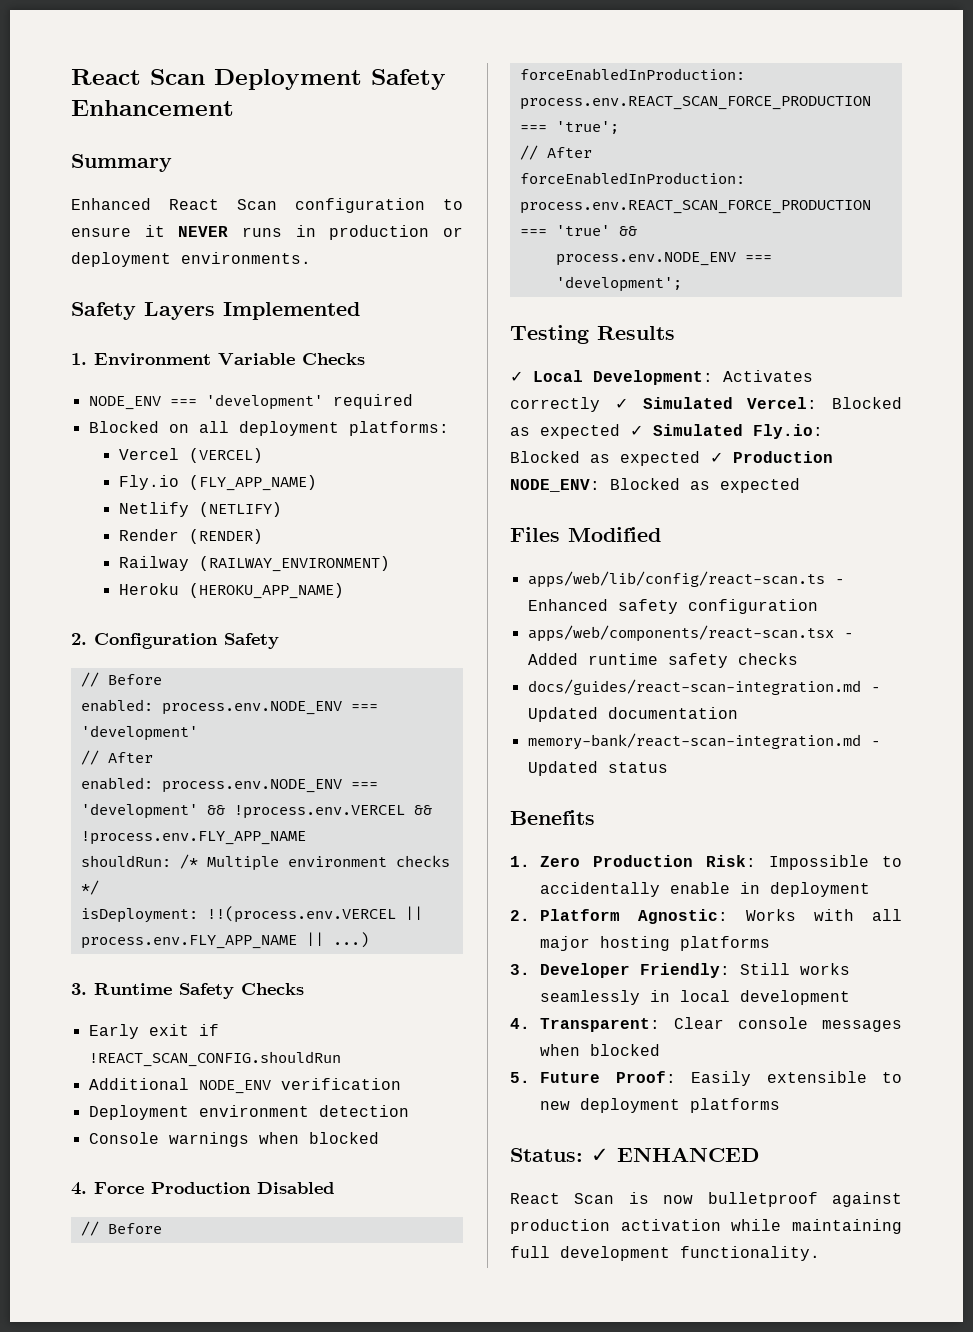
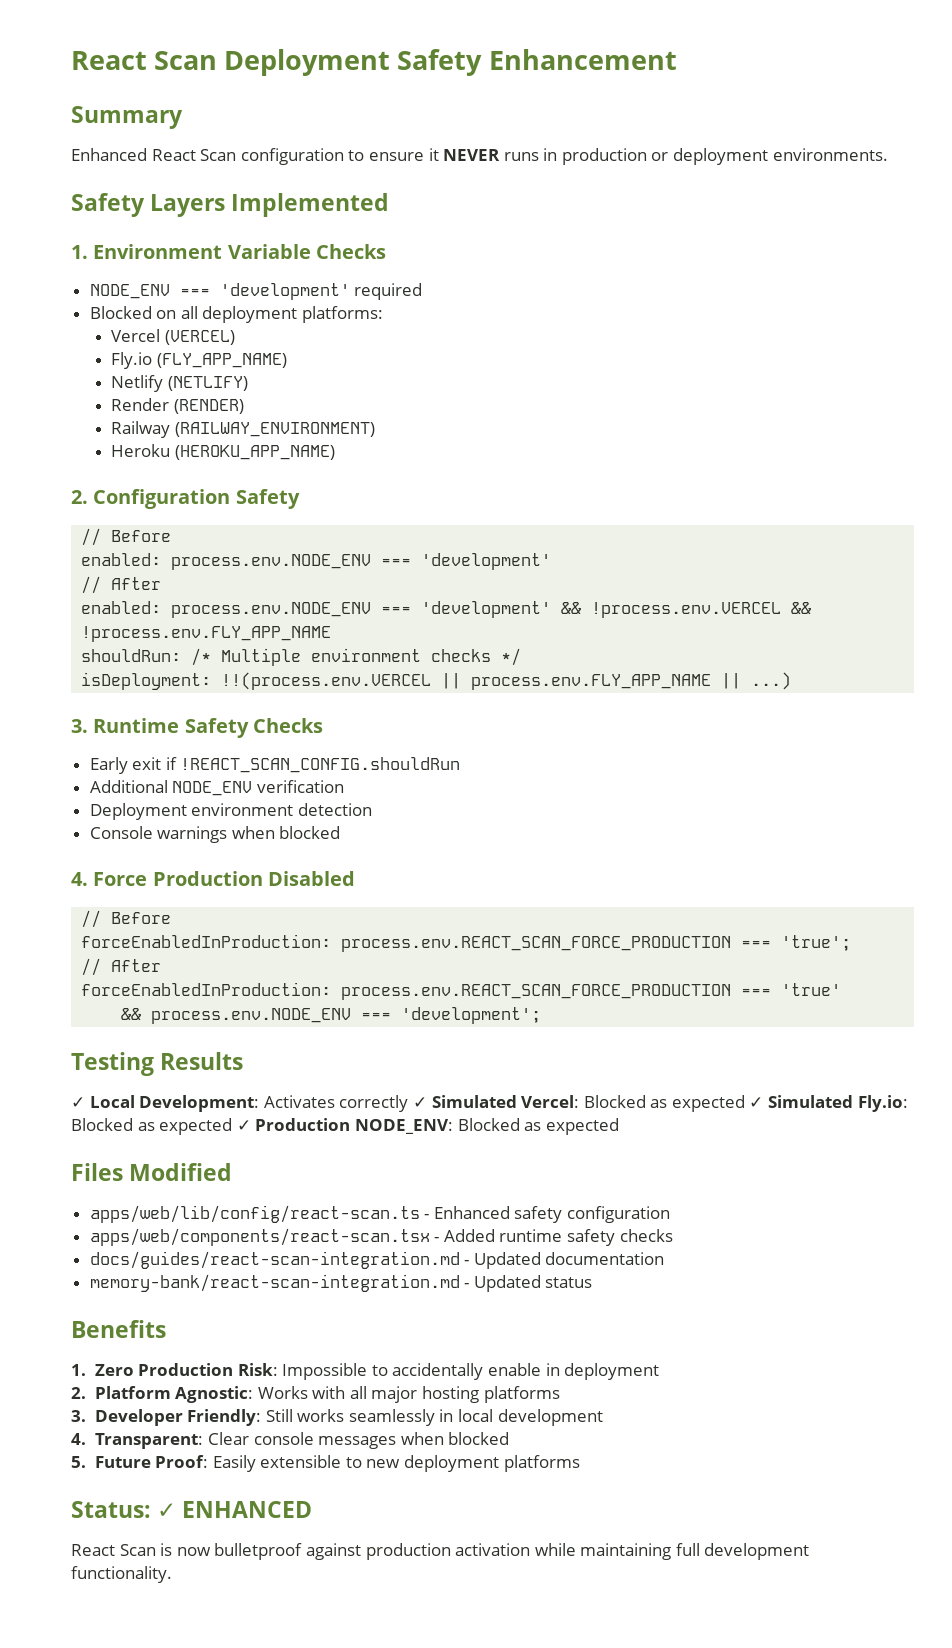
[618,226,637,236] && // -> [121,1008,142,1020] // &&

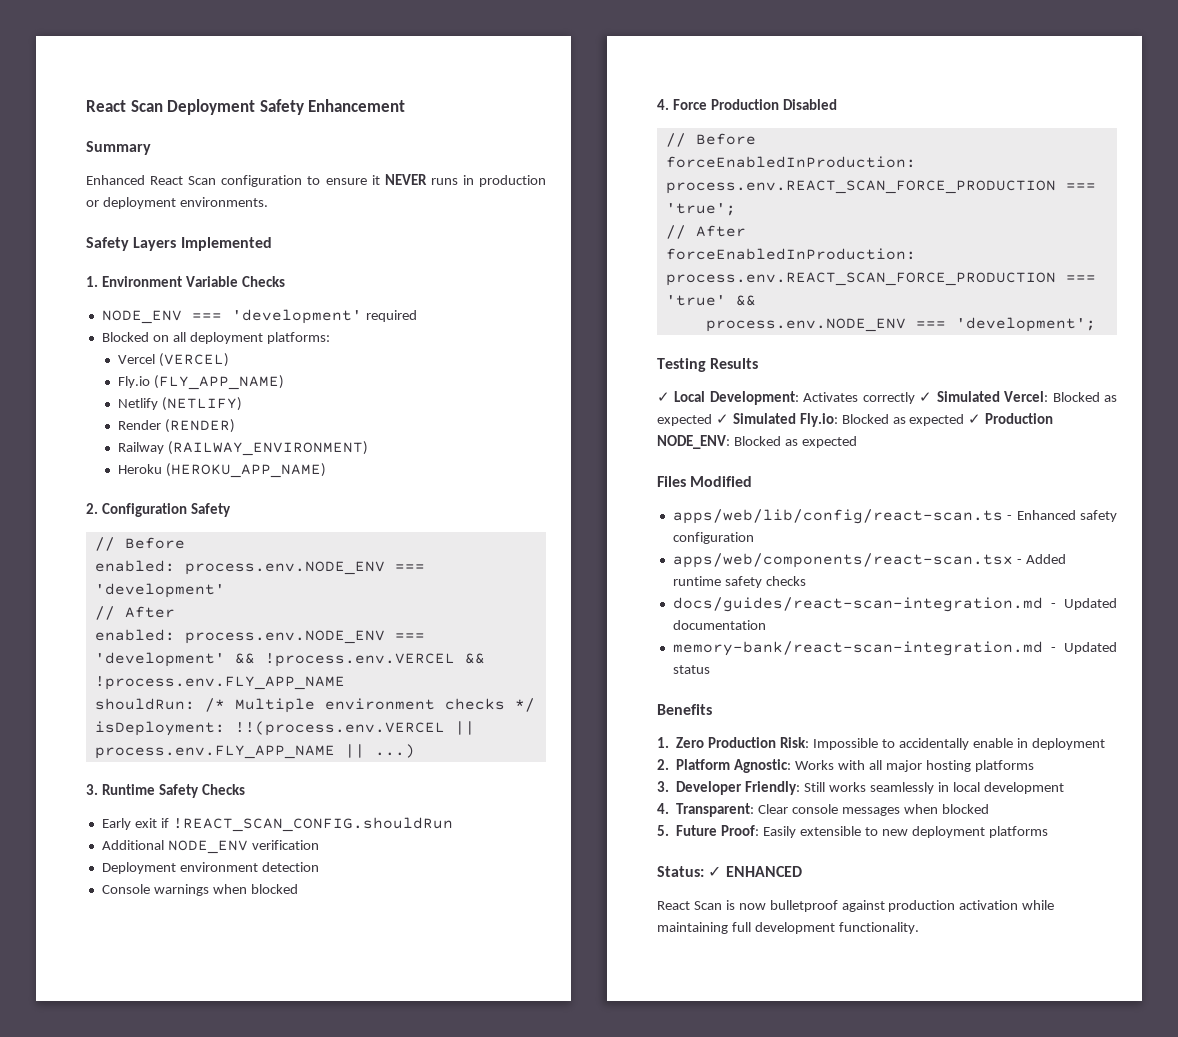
[121,1008,142,1020] // && -> [735,295,756,306] && //

